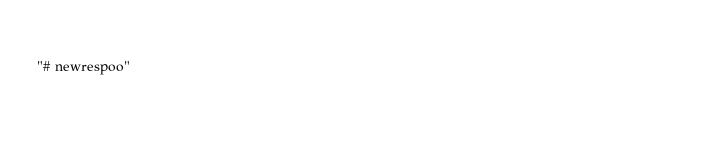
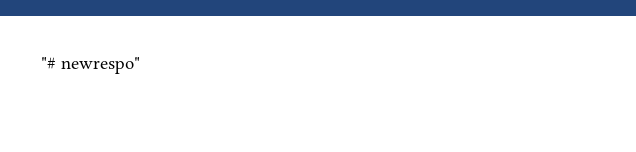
[55,61,130,75] newrespoo" -> [61,57,140,74] newrespo"

